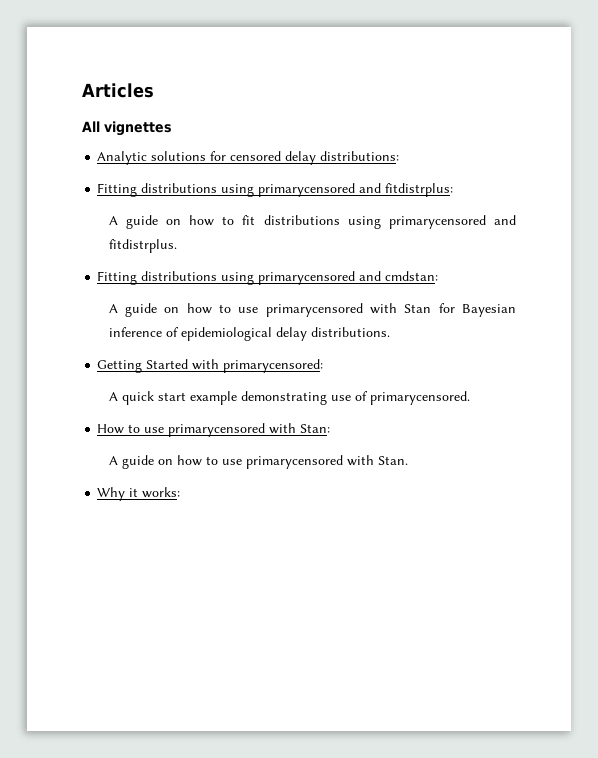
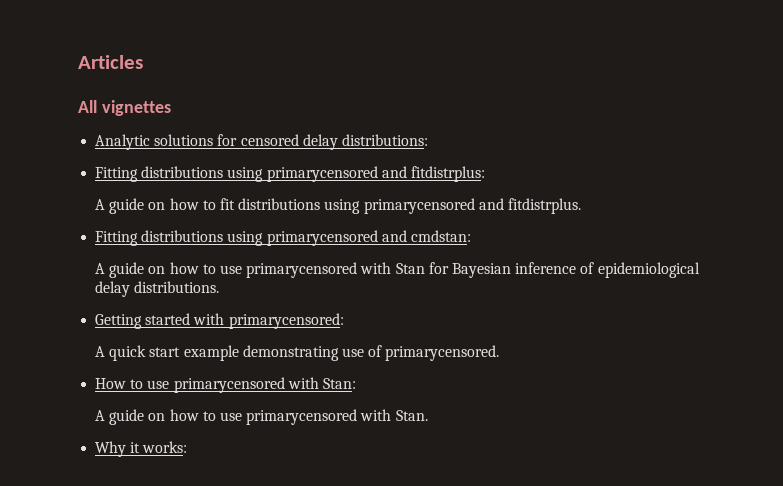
[146,359,189,369] Started -> [145,313,191,325] started

